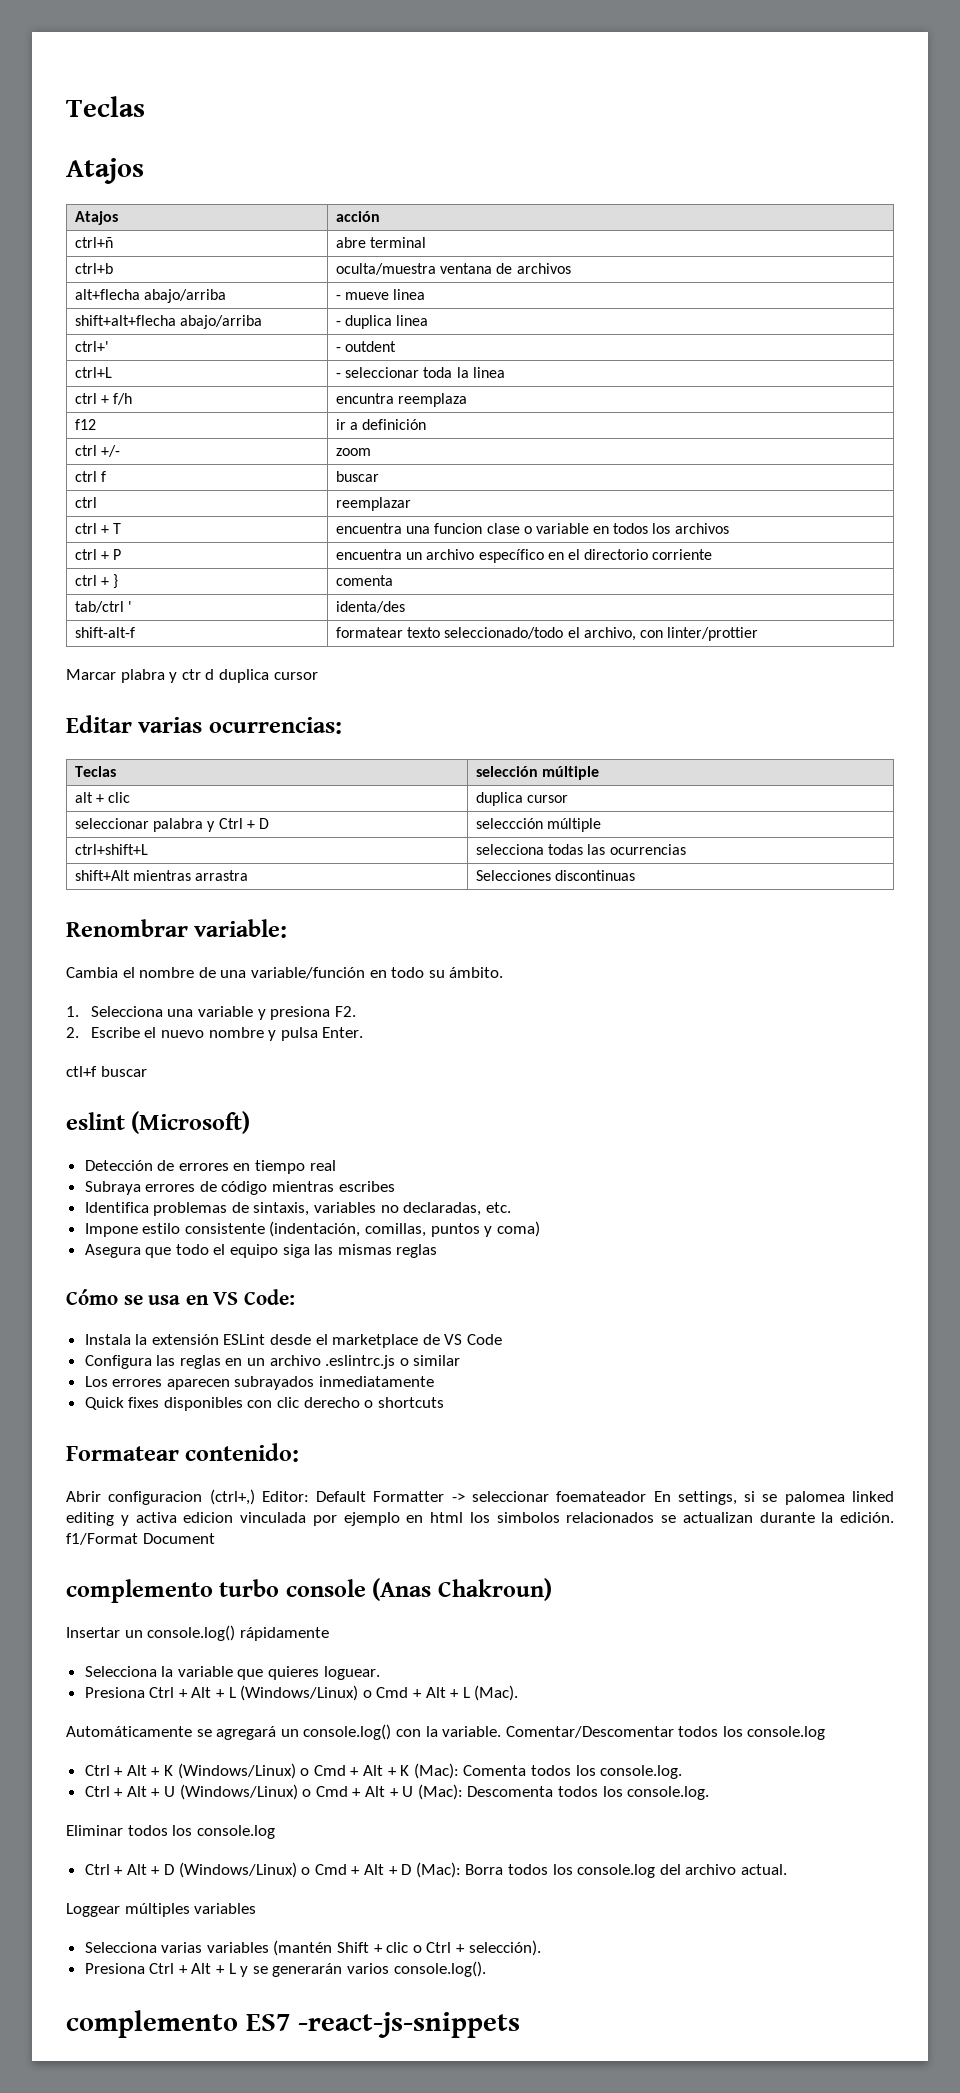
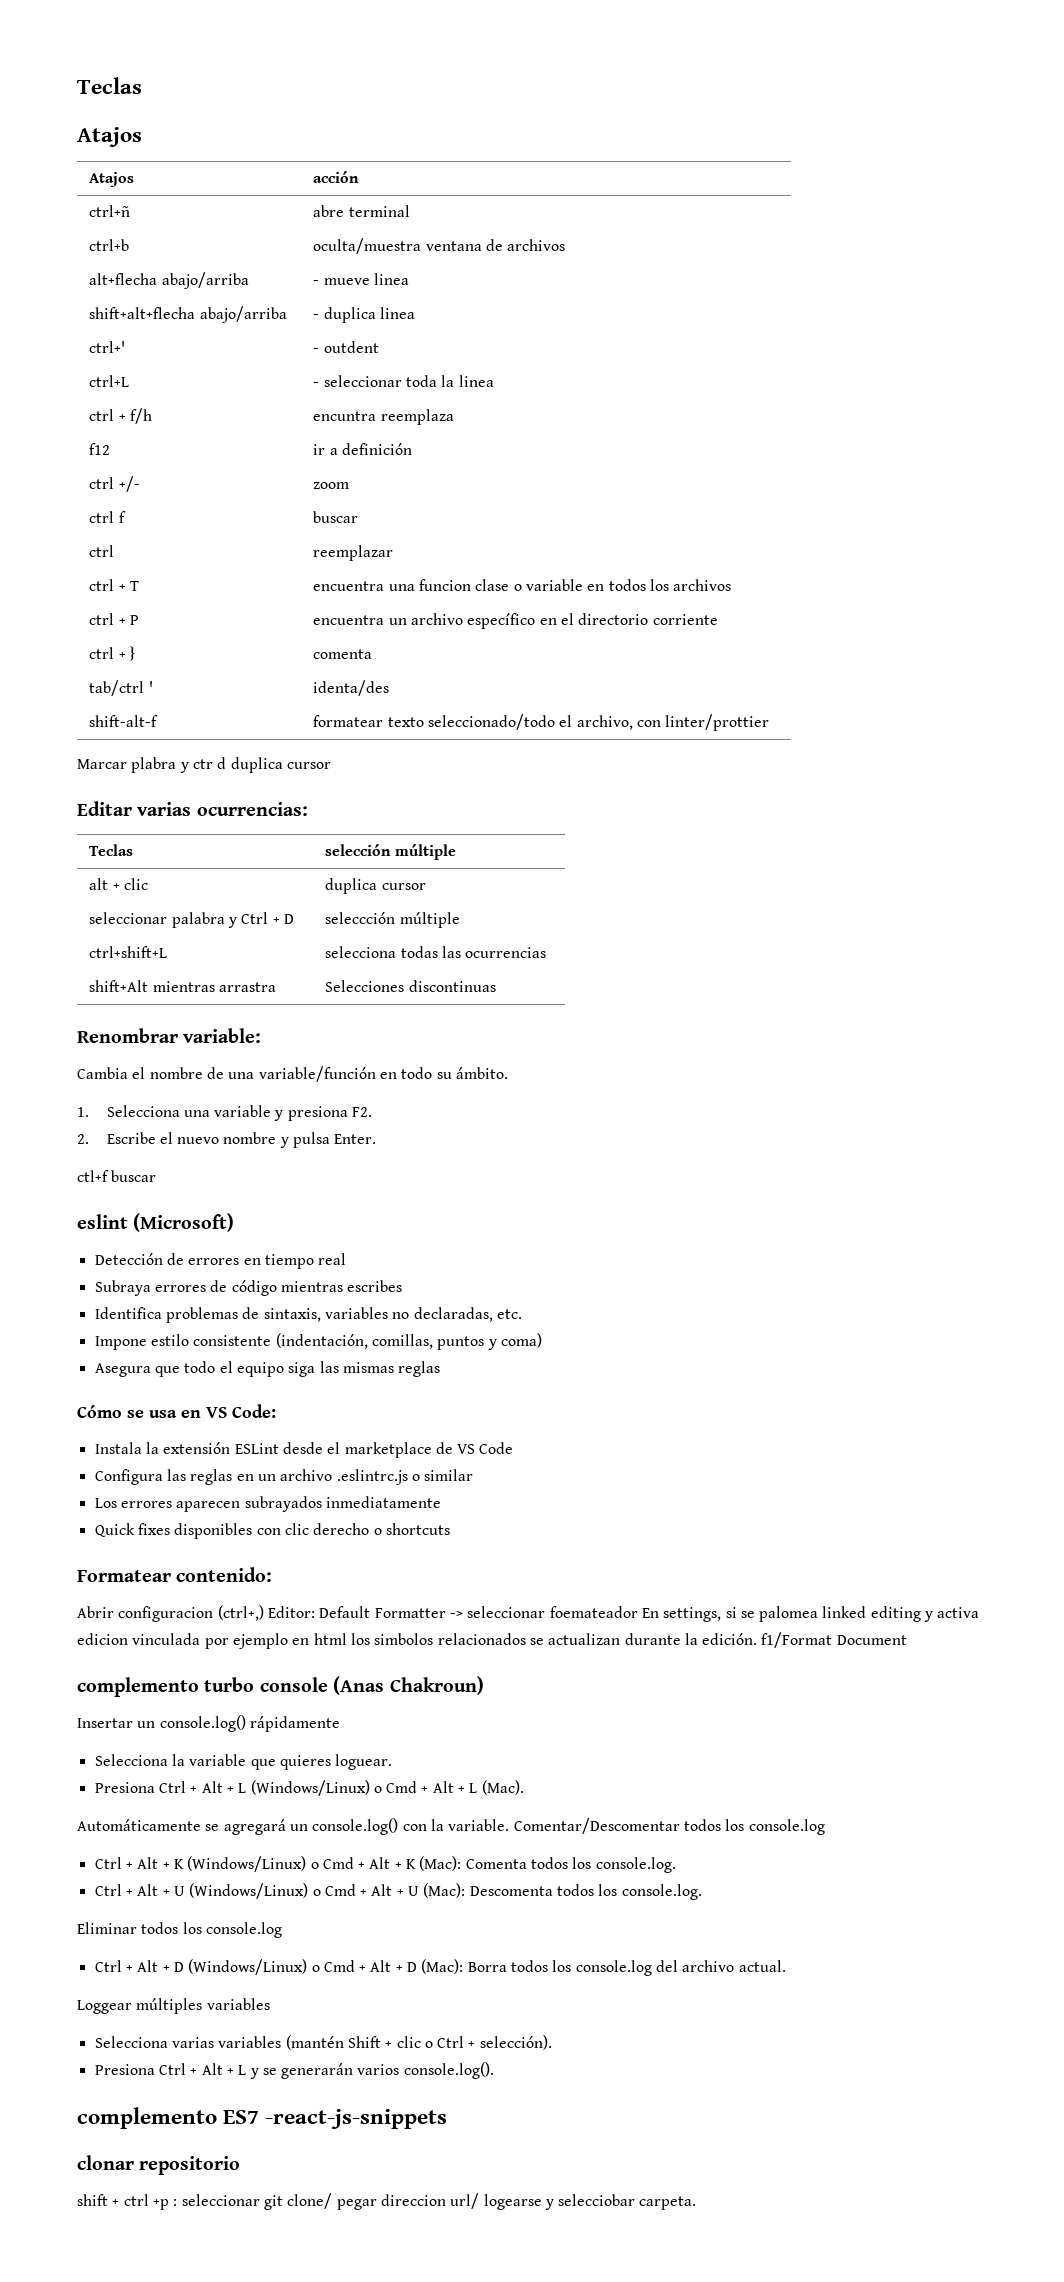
(521, 2025) none -> [77,2155,241,2175] [77,2193,697,2210] // clonar repositorio // shift + ctrl +p : seleccionar git clone/ pegar direccion url/ logearse y selecciobar carpeta.

